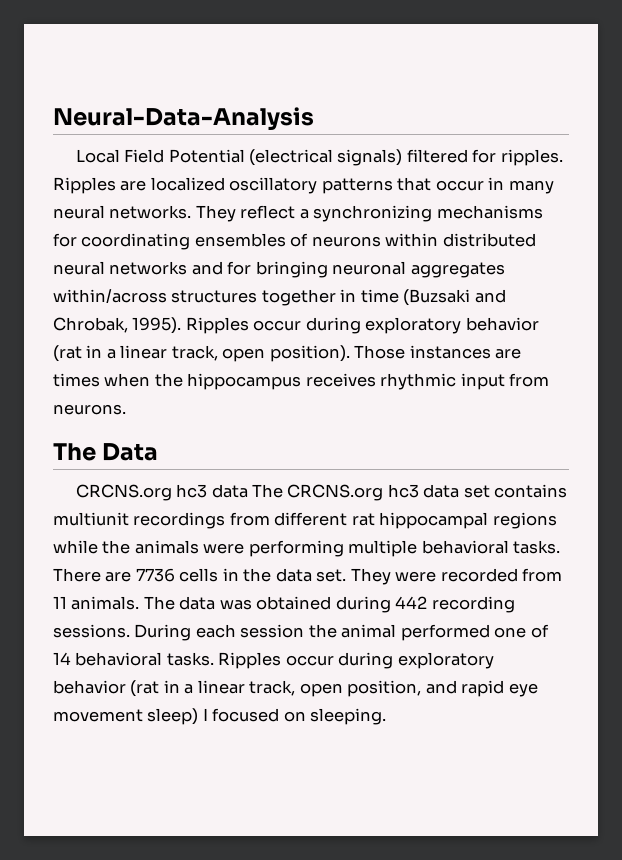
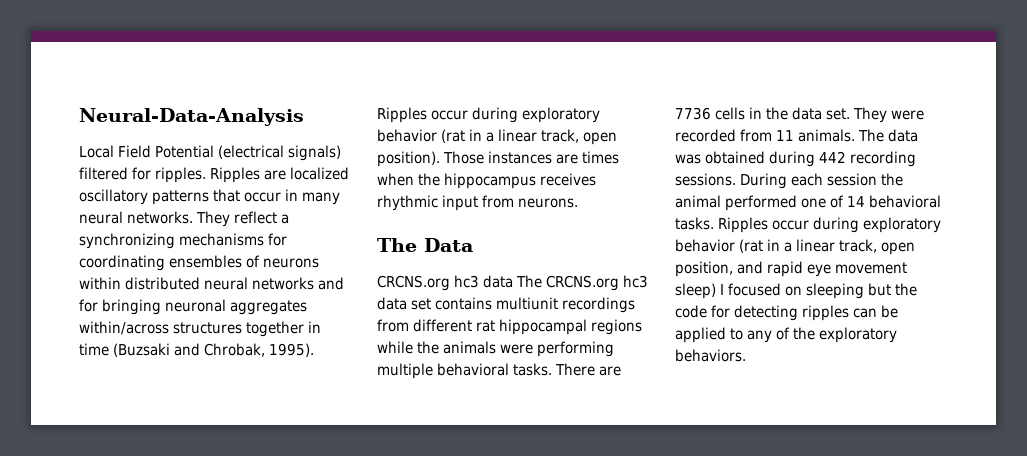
[310,708,387,725] sleeping. -> [806,283,918,299] [675,305,899,321] [675,327,898,343] [675,349,746,362] sleeping but the code for detecting ripples can be applied to any of the exploratory behaviors.

